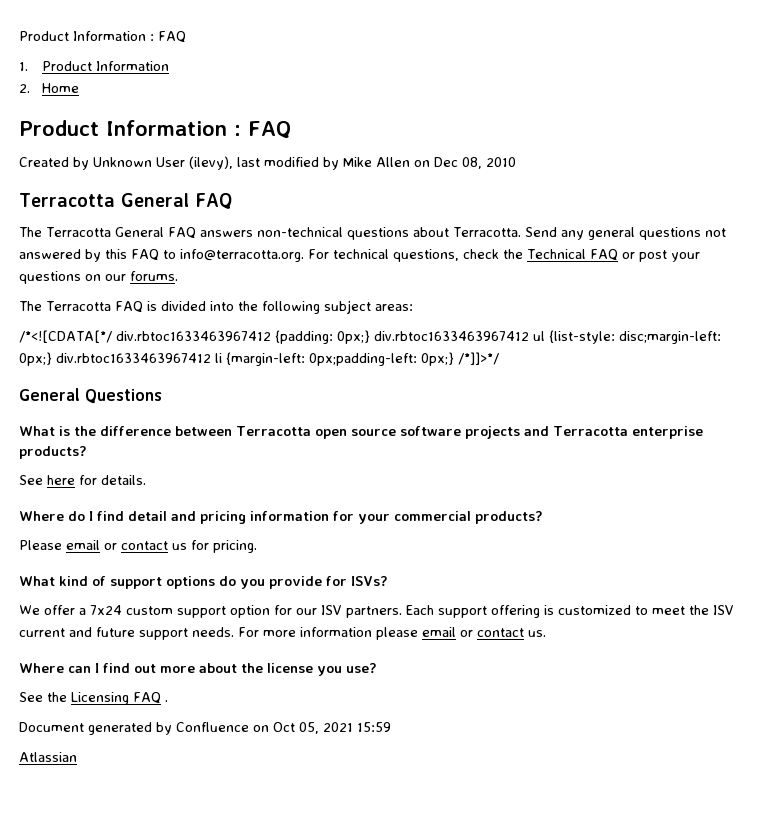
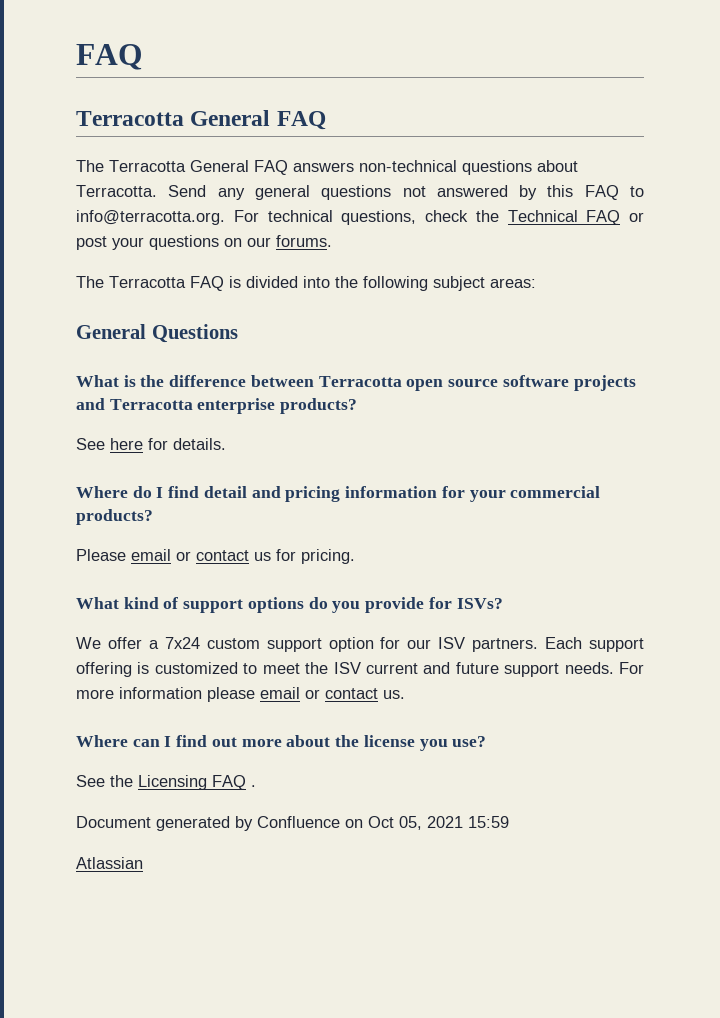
[19,31,186,43] [19,61,170,71] [19,83,80,93] [19,120,291,139] [19,156,516,170] Product Information : FAQ // 1. Product Information // 2. Home // Product Information : FAQ // Created by Unknown User (ilevy), last modified by Mike Allen on Dec 08, 2010 -> [76,44,143,70] FAQ
[19,330,721,344] [19,352,499,366] // /*<![CDATA[*/ div.rbtoc1633463967412 {padding: 0px;} div.rbtoc1633463967412 ul {list-style: disc;margin-left: 0px;} div.rbtoc1633463967412 li {margin-left: 0px;padding-left: 0px;} /*]]>*/ -> (536, 283) none

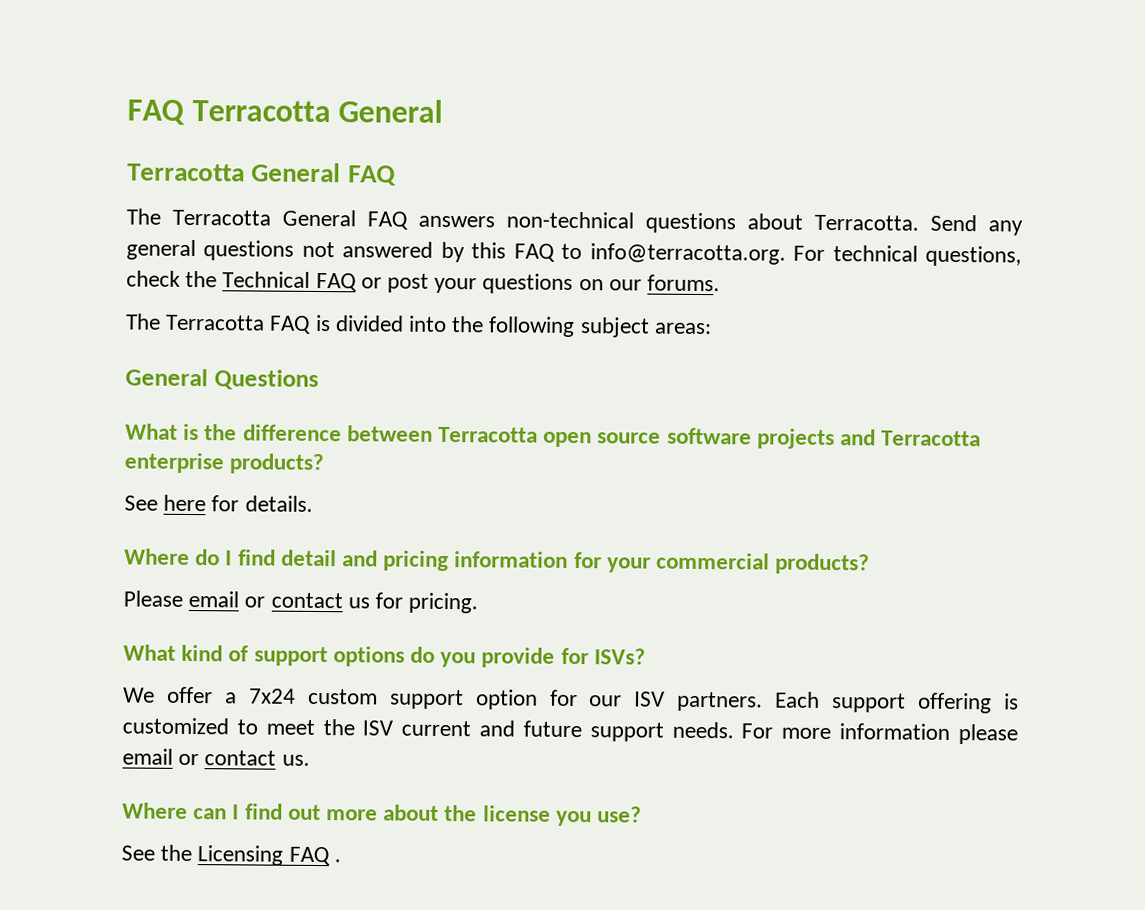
[76,44,143,70] FAQ -> [127,99,444,125] FAQ Terracotta General
[76,816,509,831] [76,857,143,869] // Document generated by Confluence on Oct 05, 2021 15:59 // Atlassian -> (341, 861) none

